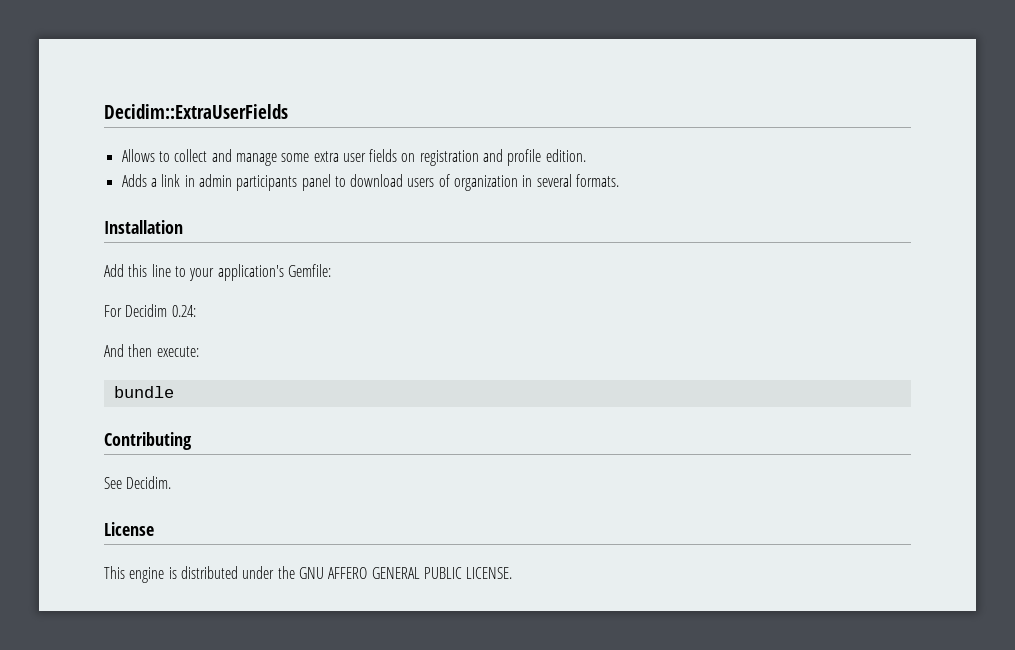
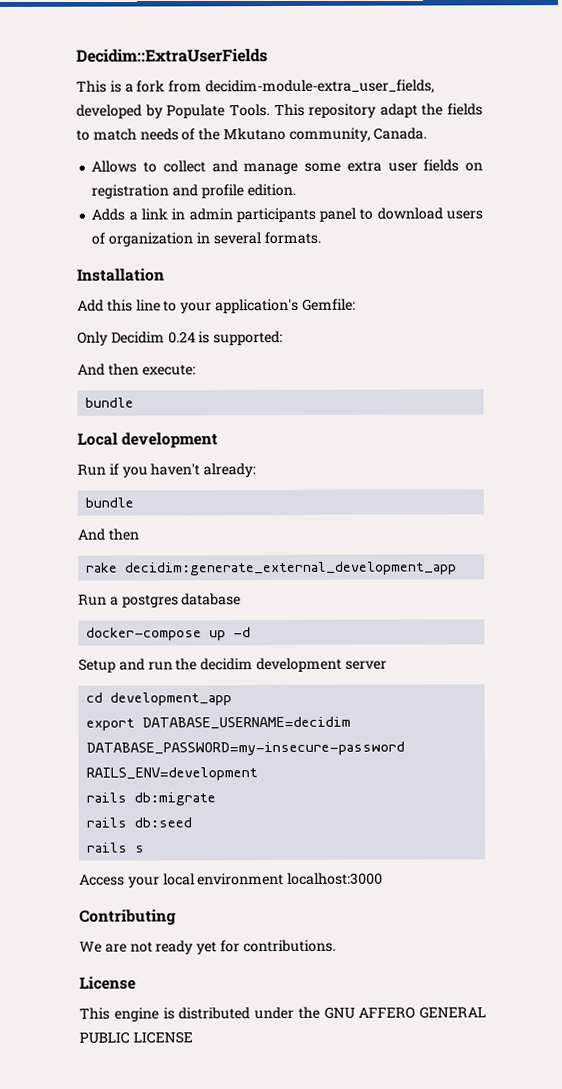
(288, 111) none -> [76,79,435,95] [76,103,483,119] [76,127,428,142] // This is a fork from decidim-module-extra_user_fields, developed by Populate Tools. This repository adapt the fields to match needs of the Mkutano community, Canada.
[104,304,196,317] For Decidim 0.24: -> [77,330,284,346] Only Decidim 0.24 is supported:
[104,432,192,450] [104,476,172,489] Contributing // See Decidim. -> [77,432,219,449] [77,463,257,478] [85,497,135,508] [77,528,139,541] [86,561,458,576] [78,593,242,608] [86,627,252,641] [78,657,387,673] [86,692,233,706] [86,716,352,731] [86,741,406,756] [86,767,259,781] [86,792,217,806] [86,817,193,828] [87,842,146,853] [79,872,384,888] [79,909,176,926] [79,939,336,955] Local development // Run if you haven't already: // bundle // And then // rake decidim:generate_external_development_app // Run a postgres database // docker-compose up -d // Setup and run the decidim development server // cd development_app // export DATABASE_USERNAME=decidim DATABASE_PASSWORD=my-insecure-password RAILS_ENV=development // rails db:migrate // rails db:seed // rails s // Access your local environment localhost:3000 // Contributing // We are not ready yet for contributions.
[466,567,513,579] LICENSE. -> [132,1031,193,1044] LICENSE

